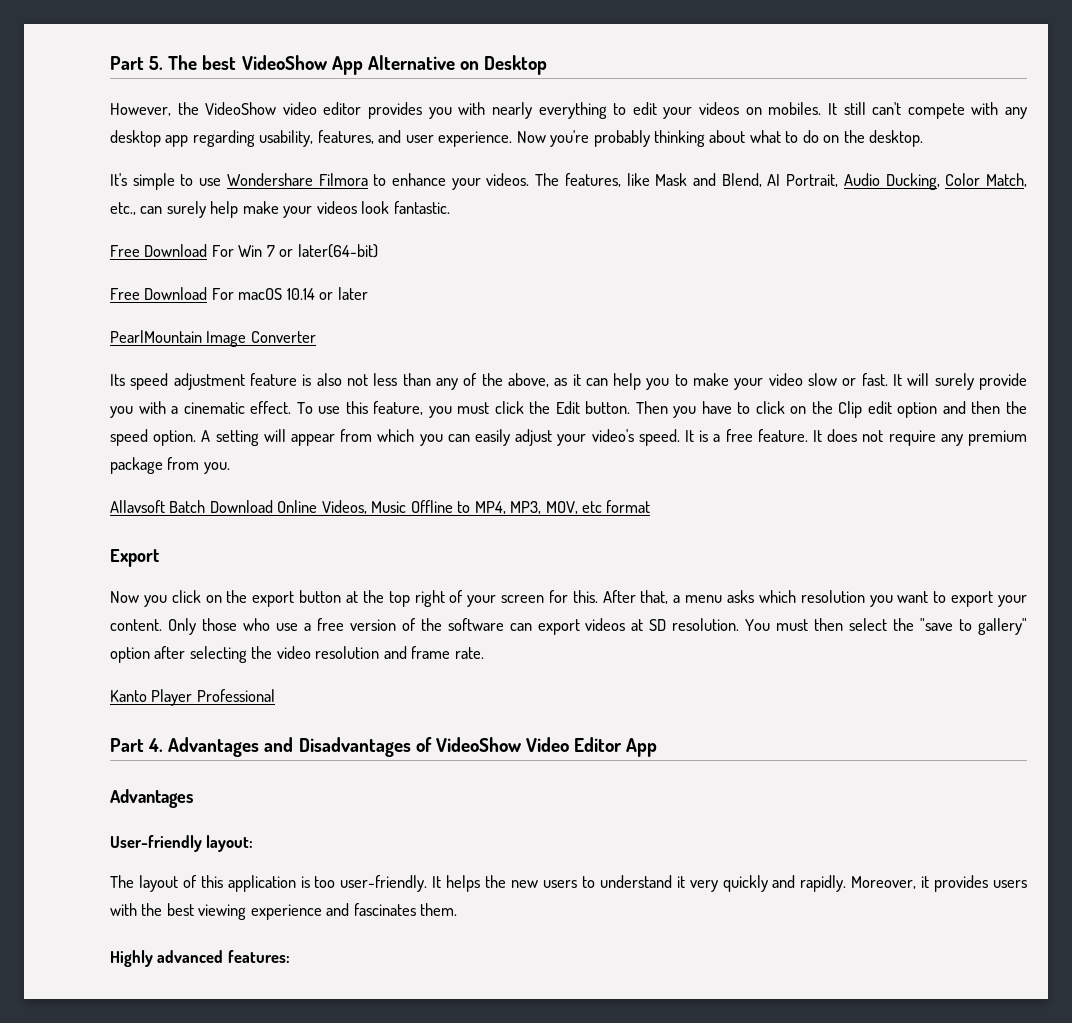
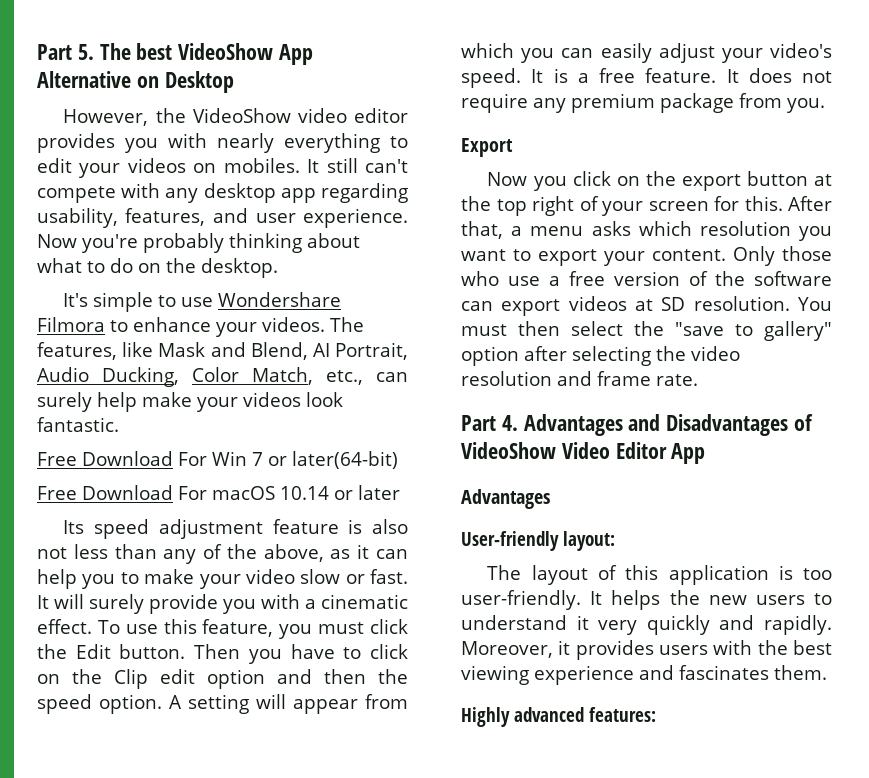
[110,330,316,347] // PearlMountain Image Converter -> (400, 492) none
[110,500,651,514] // Allavsoft Batch Download Online Videos, Music Offline to MP4, MP3, MOV, etc format -> (825, 105) none
[110,689,275,706] // Kanto Player Professional -> (698, 380) none

